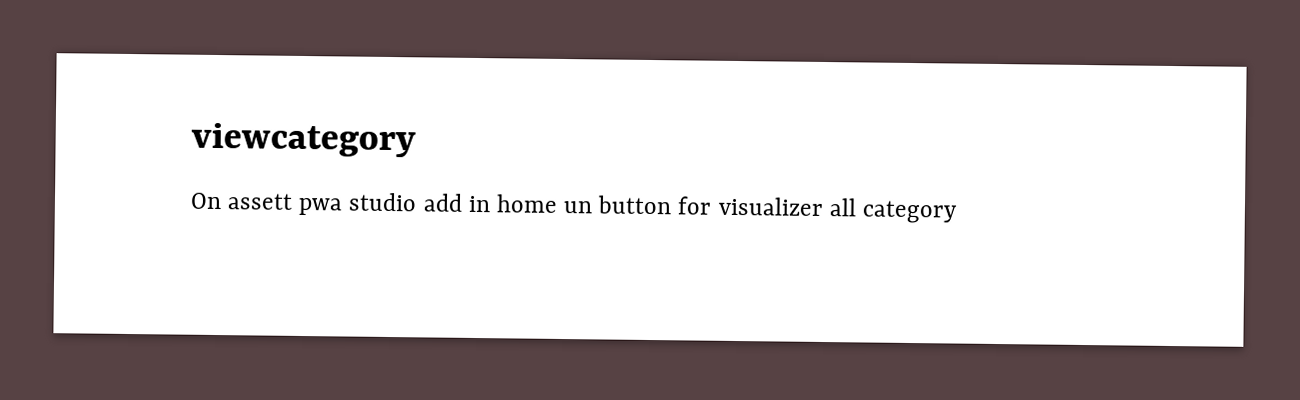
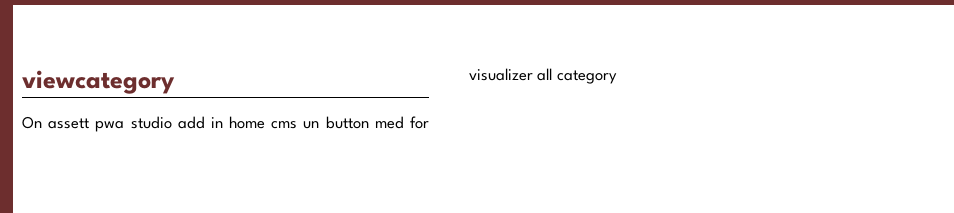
(558, 203) none -> [271,121,298,129] cms
(673, 205) none -> [374,116,404,129] med

